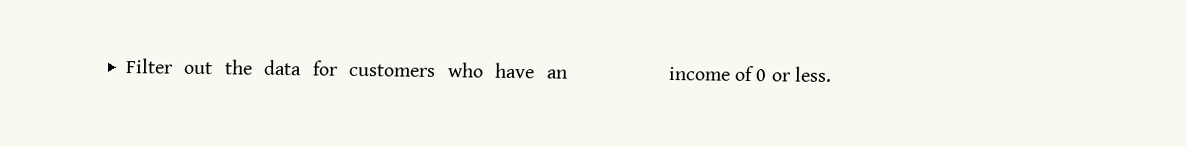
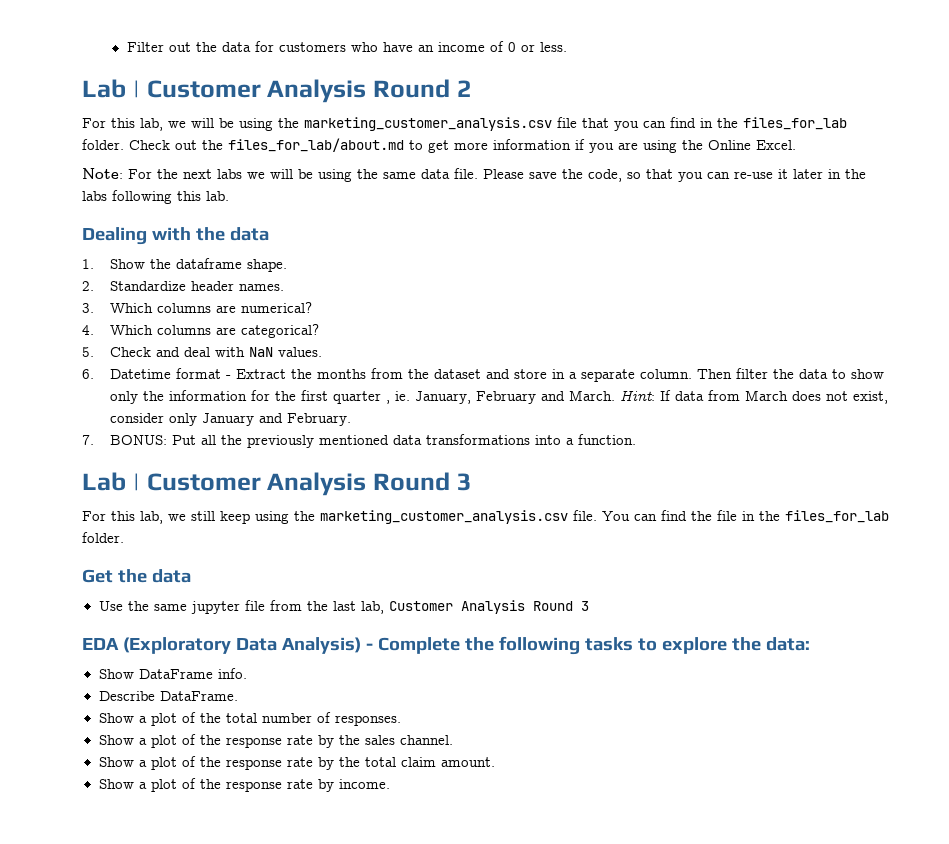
(832, 74) none -> [82,79,472,103] [82,117,847,131] [82,138,796,153] [82,168,866,182] [82,190,229,204] [82,227,269,245] [82,258,288,272] [82,281,285,291] [82,302,313,313] [82,324,320,338] [82,347,323,357] [82,368,885,382] [110,390,889,404] [110,413,352,426] [82,434,637,448] [82,472,472,496] [82,510,889,524] [82,532,124,543] [82,569,191,583] [98,600,589,614] [82,636,810,655] [98,668,247,679] [98,691,238,701] [98,712,401,726] [98,734,453,748] [98,756,495,770] [98,778,390,792] // Lab | Customer Analysis Round 2 // For this lab, we will be using the marketing_customer_analysis.csv file that you can find in the files_for_lab folder. Check out the files_for_lab/about.md to get more information if you are using the Online Excel. // Note: For the next labs we will be using the same data file. Please save the code, so that you can re-use it later in the labs following this lab. // Dealing with the data // 1. Show the dataframe shape. // 2. Standardize header names. // 3. Which columns are numerical? // 4. Which columns are categorical? // 5. Check and deal with NaN values. // 6. Datetime format - Extract the months from the dataset and store in a separate column. Then filter the data to show only the information for the first quarter , ie. January, February and March. Hint: If data from March does not exist, consider only January and February. // 7. BONUS: Put all the previously mentioned data transformations into a function. // Lab | Customer Analysis Round 3 // For this lab, we still keep using the marketing_customer_analysis.csv file. You can find the file in the files_for_lab folder. // Get the data // Use the same jupyter file from the last lab, Customer Analysis Round 3 // EDA (Exploratory Data Analysis) - Complete the following tasks to explore the data: // Show DataFrame info. // Describe DataFrame. // Show a plot of the total number of responses. // Show a plot of the response rate by the sales channel. // Show a plot of the response rate by the total claim amount. // Show a plot of the response rate by income.

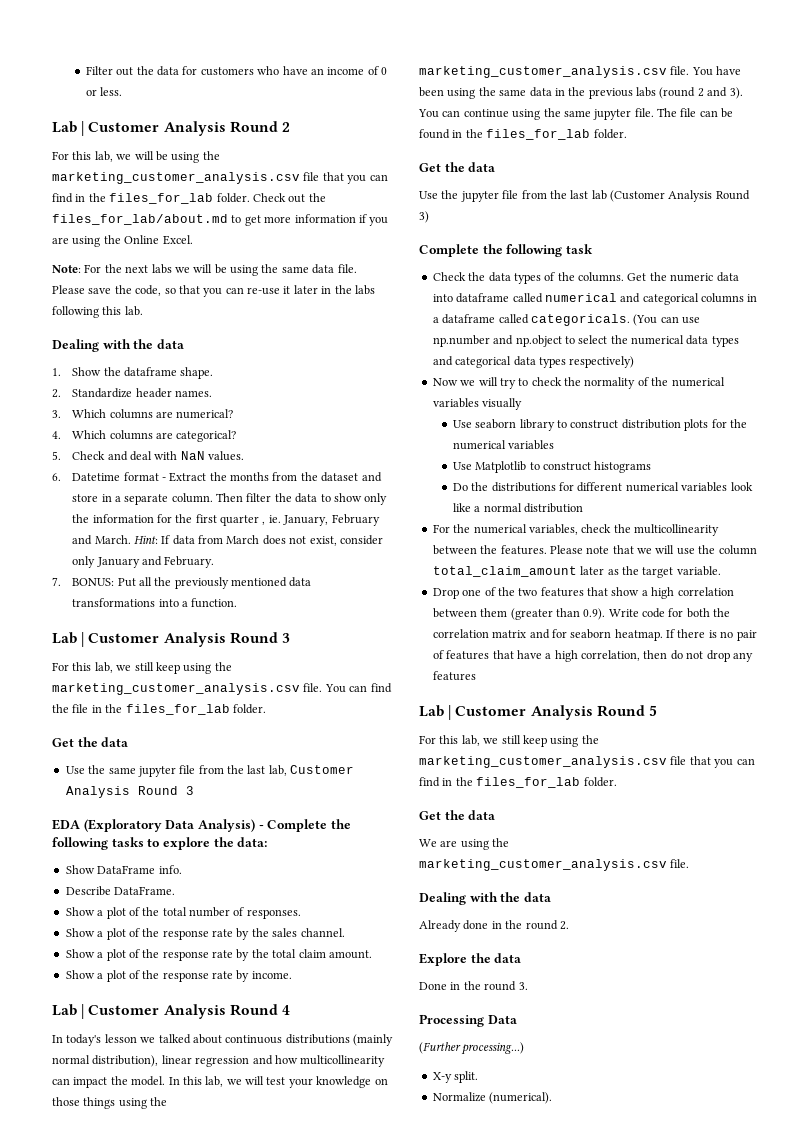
(390, 784) none -> [52,1004,290,1019] [52,1034,393,1046] [52,1055,386,1067] [52,1076,388,1088] [52,1097,168,1109] [419,66,742,78] [419,87,743,99] [418,108,734,120] [419,129,627,140] [419,162,496,172] [419,190,750,202] [419,211,429,223] [419,244,593,257] [432,272,739,284] [432,293,758,305] [432,314,700,326] [432,335,739,347] [432,356,635,368] [432,377,725,389] [432,398,523,410] [452,419,747,431] [452,440,555,450] [452,461,652,473] [452,482,753,492] [452,503,584,513] [432,524,719,536] [432,545,757,555] [432,566,721,578] [432,587,734,599] [432,608,731,620] [432,629,757,641] [432,650,753,662] [432,671,476,681] [419,705,657,720] [419,735,599,747] [419,756,755,768] [419,777,617,788] [419,810,496,820] [419,838,510,850] [419,859,690,871] [419,892,551,905] [419,920,569,932] [419,953,522,966] [419,981,528,991] [419,1014,517,1027] [419,1042,525,1055] [432,1071,479,1083] [432,1092,553,1104] // Lab | Customer Analysis Round 4 // In today's lesson we talked about continuous distributions (mainly normal distribution), linear regression and how multicollinearity can impact the model. In this lab, we will test your knowledge on those things using the marketing_customer_analysis.csv file. You have been using the same data in the previous labs (round 2 and 3). You can continue using the same jupyter file. The file can be found in the files_for_lab folder. // Get the data // Use the jupyter file from the last lab (Customer Analysis Round 3) // Complete the following task // Check the data types of the columns. Get the numeric data into dataframe called numerical and categorical columns in a dataframe called categoricals. (You can use np.number and np.object to select the numerical data types and categorical data types respectively) // Now we will try to check the normality of the numerical variables visually // Use seaborn library to construct distribution plots for the numerical variables // Use Matplotlib to construct histograms // Do the distributions for different numerical variables look like a normal distribution // For the numerical variables, check the multicollinearity between the features. Please note that we will use the column total_claim_amount later as the target variable. // Drop one of the two features that show a high correlation between them (greater than 0.9). Write code for both the correlation matrix and for seaborn heatmap. If there is no pair of features that have a high correlation, then do not drop any features // Lab | Customer Analysis Round 5 // For this lab, we still keep using the marketing_customer_analysis.csv file that you can find in the files_for_lab folder. // Get the data // We are using the marketing_customer_analysis.csv file. // Dealing with the data // Already done in the round 2. // Explore the data // Done in the round 3. // Processing Data // (Further processing...) // X-y split. // Normalize (numerical).

